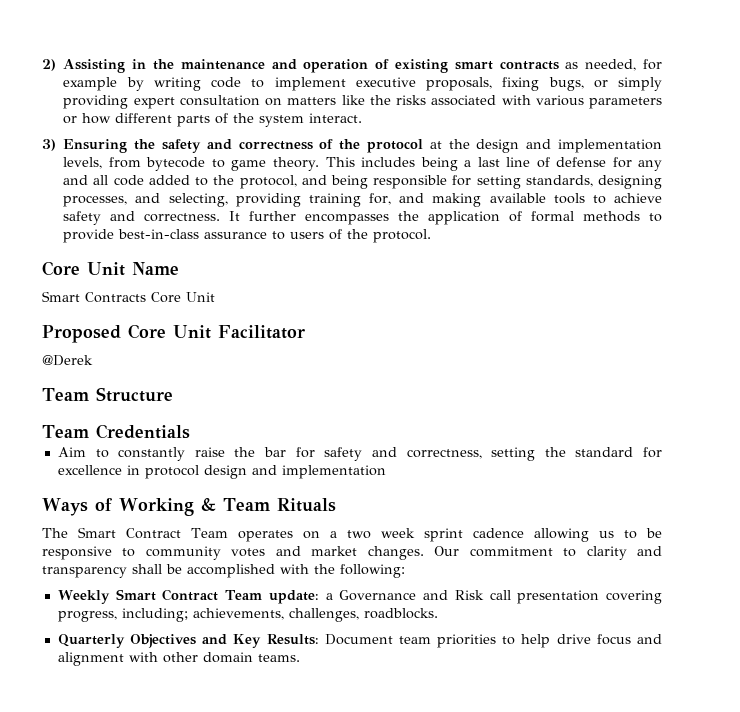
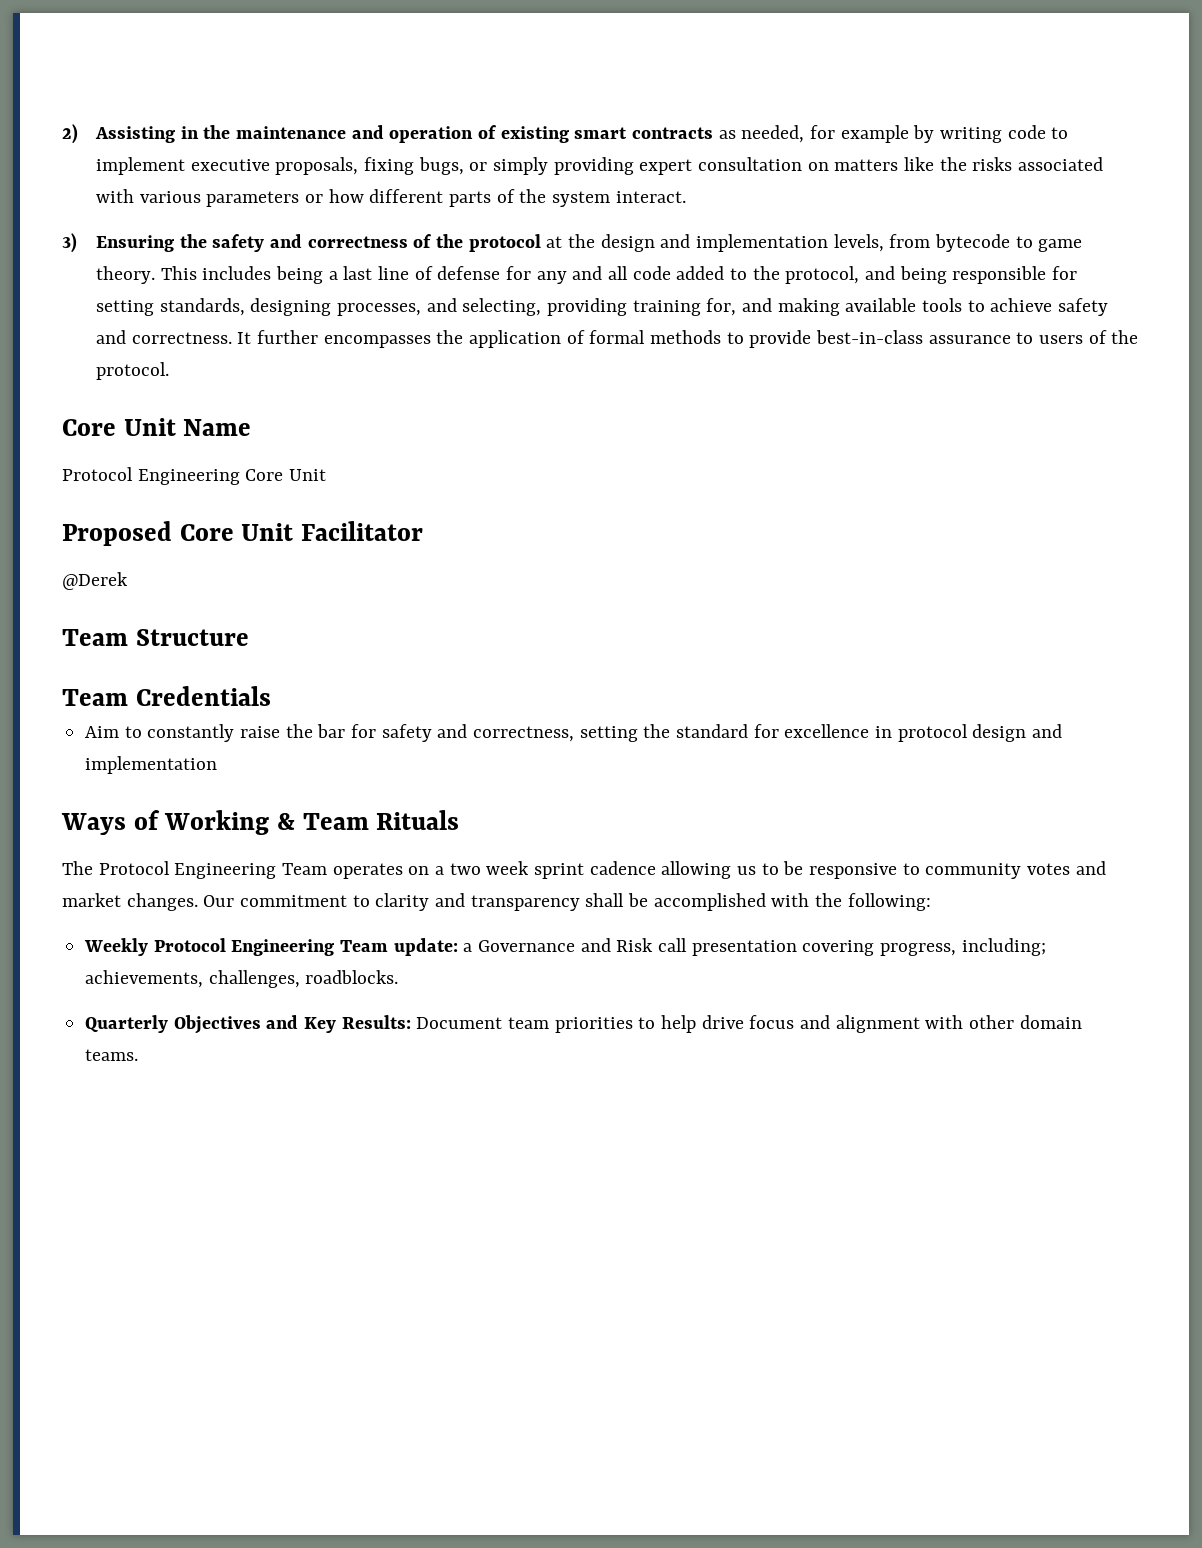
[42,291,146,303] Smart Contracts -> [62,467,240,485] Protocol Engineering
[78,527,182,539] Smart Contract -> [98,861,277,879] Protocol Engineering
[115,589,219,601] Smart Contract -> [153,938,335,956] Protocol Engineering

